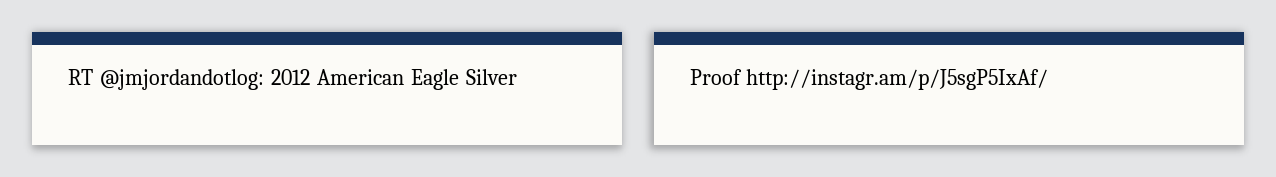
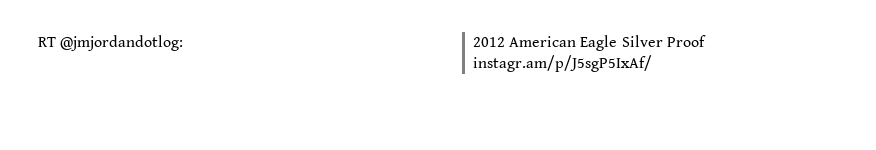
(264, 79) none -> (184, 43) //
[745,69,1048,90] http://instagr.am/p/J5sgP5IxAf/ -> [473,55,653,72] instagr.am/p/J5sgP5IxAf/

